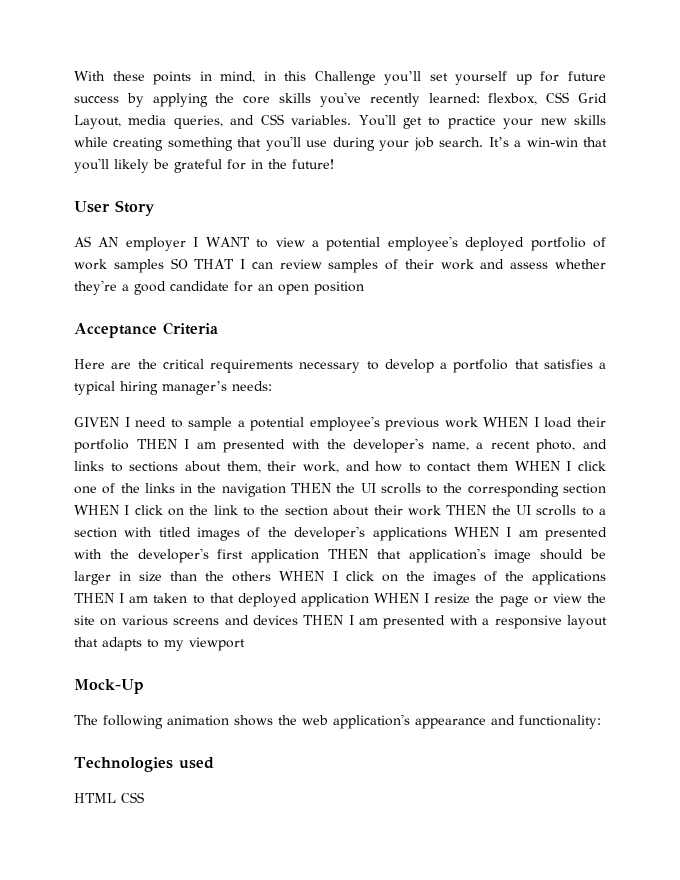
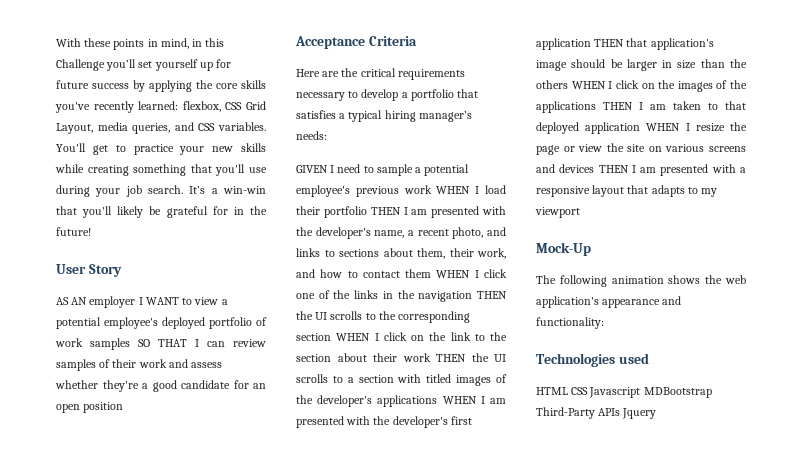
(144, 797) none -> [589,387,712,398] [536,407,657,419] Javascript MDBootstrap Third-Party APIs Jquery

